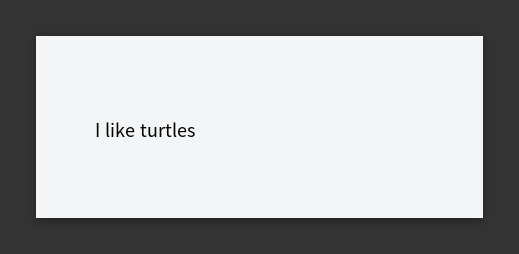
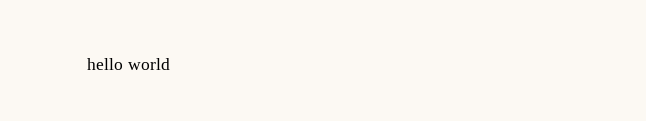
[95,122,195,137] I like turtles -> [87,58,170,70] hello world

